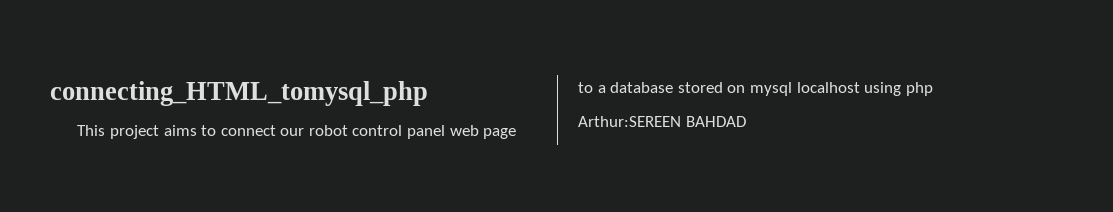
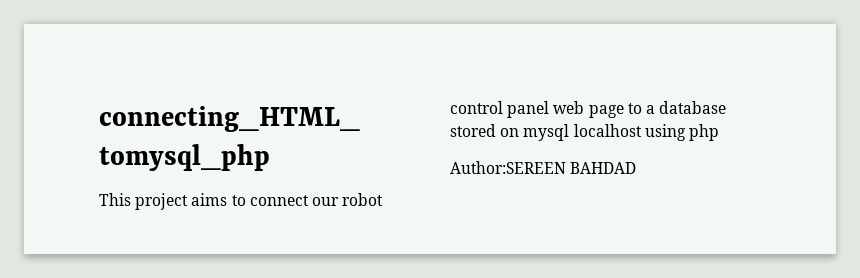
[578,116,681,127] Arthur:SEREEN -> [450,161,566,174] Author:SEREEN

